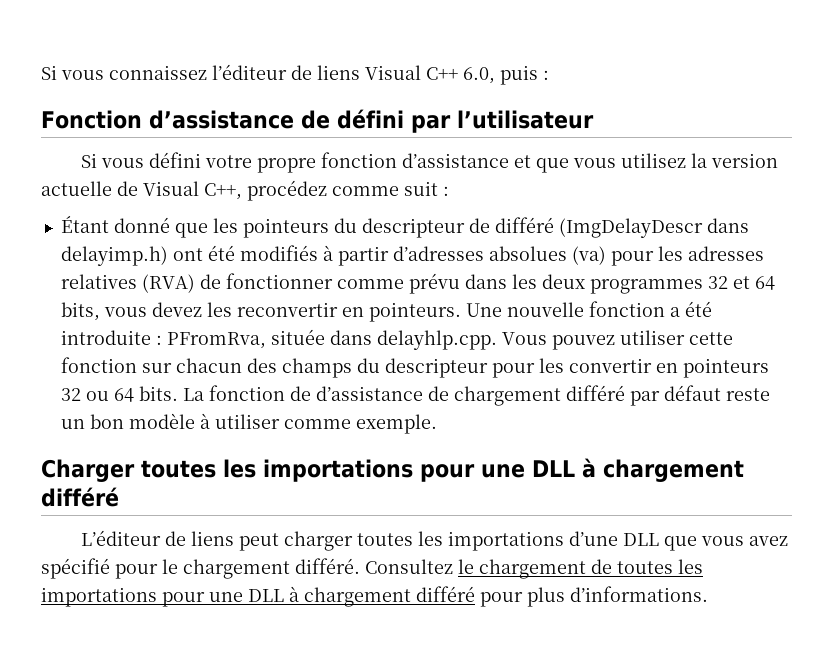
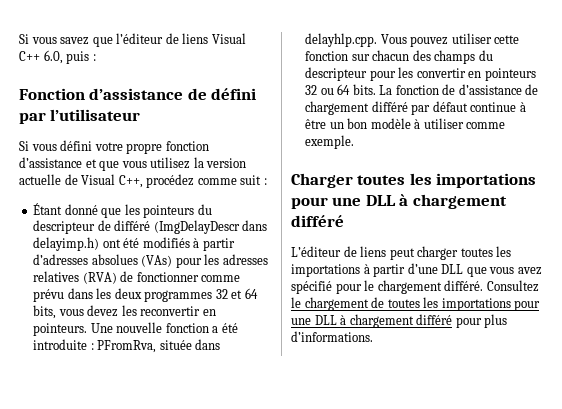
[41,65,207,80] Si vous connaissez -> [19,34,113,47] Si vous savez que
[571,246,606,265] (va) -> [141,255,173,267] (VAs)
[725,388,770,401] reste -> [470,102,526,112] [305,119,327,129] continue à être
(564, 541) none -> [363,264,406,277] à partir

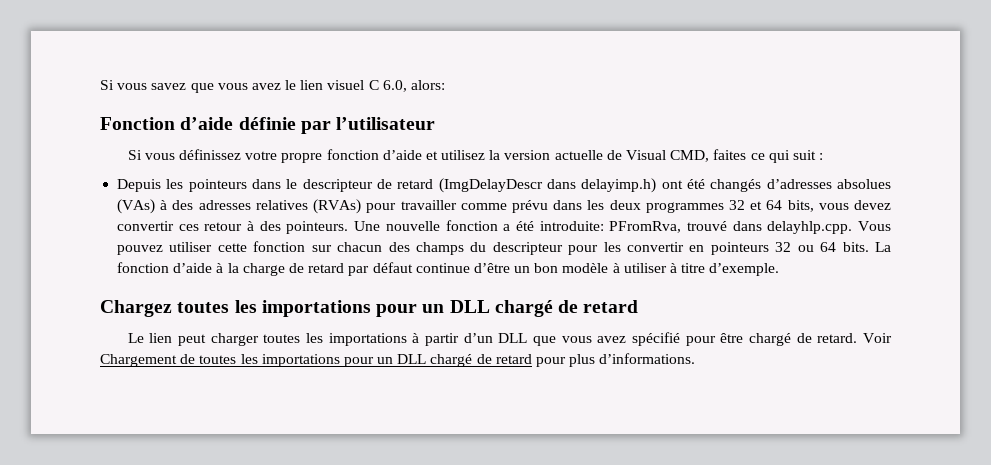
[116,33,246,44] [19,50,96,64] [19,88,257,100] l’éditeur de liens Visual C++ 6.0, puis : // Fonction d’assistance de défini -> [217,80,446,92] [100,117,296,130] vous avez le lien visuel C 6.0, alors: // Fonction d’aide définie
[60,140,93,151] défini -> [178,149,241,160] définissez
[19,157,147,171] d’assistance et que vous -> [382,150,438,160] d’aide et
[118,174,267,188] [33,203,212,218] C++, procédez comme suit : // Étant donné que les pointeurs du -> [670,149,824,163] [117,179,298,192] CMD, faites ce qui suit : // Depuis les pointeurs dans le
[114,220,151,231] différé -> [397,179,434,189] retard
[142,237,235,251] [33,254,268,268] [33,271,199,284] modifiés à partir d’adresses absolues (VAs) pour les adresses relatives (RVA) de fonctionner -> [710,179,892,192] [117,199,457,214] changés d’adresses absolues (VAs) à des adresses relatives (RVAs) pour travailler
[121,305,216,316] les reconvertir en -> [117,221,281,231] convertir ces retour à des
[33,339,192,353] introduite : PFromRva, située -> [539,221,727,233] introduite: PFromRva, trouvé
[442,84,539,95] [305,101,408,115] de d’assistance de chargement différé -> [173,263,345,276] d’aide à la charge de retard
[519,102,526,112] [305,119,327,129] à être -> [473,263,510,273] d’être
[466,122,506,129] [305,135,355,149] [291,173,537,188] [291,194,507,209] [291,215,344,227] [291,246,387,257] comme exemple. // Charger toutes les importations pour une DLL à chargement différé // L’éditeur de liens -> [670,263,780,276] [100,300,639,317] [127,333,173,343] à titre d’exemple. // Chargez toutes les importations pour un DLL chargé de retard // Le lien
[407,263,438,274] d’une -> [463,333,493,343] d’un
[364,280,539,294] [291,297,369,311] le chargement différé. Consultez le chargement -> [720,333,892,346] [100,354,177,367] être chargé de retard. Voir Chargement
[291,314,453,328] une DLL à chargement différé -> [377,354,532,367] un DLL chargé de retard

